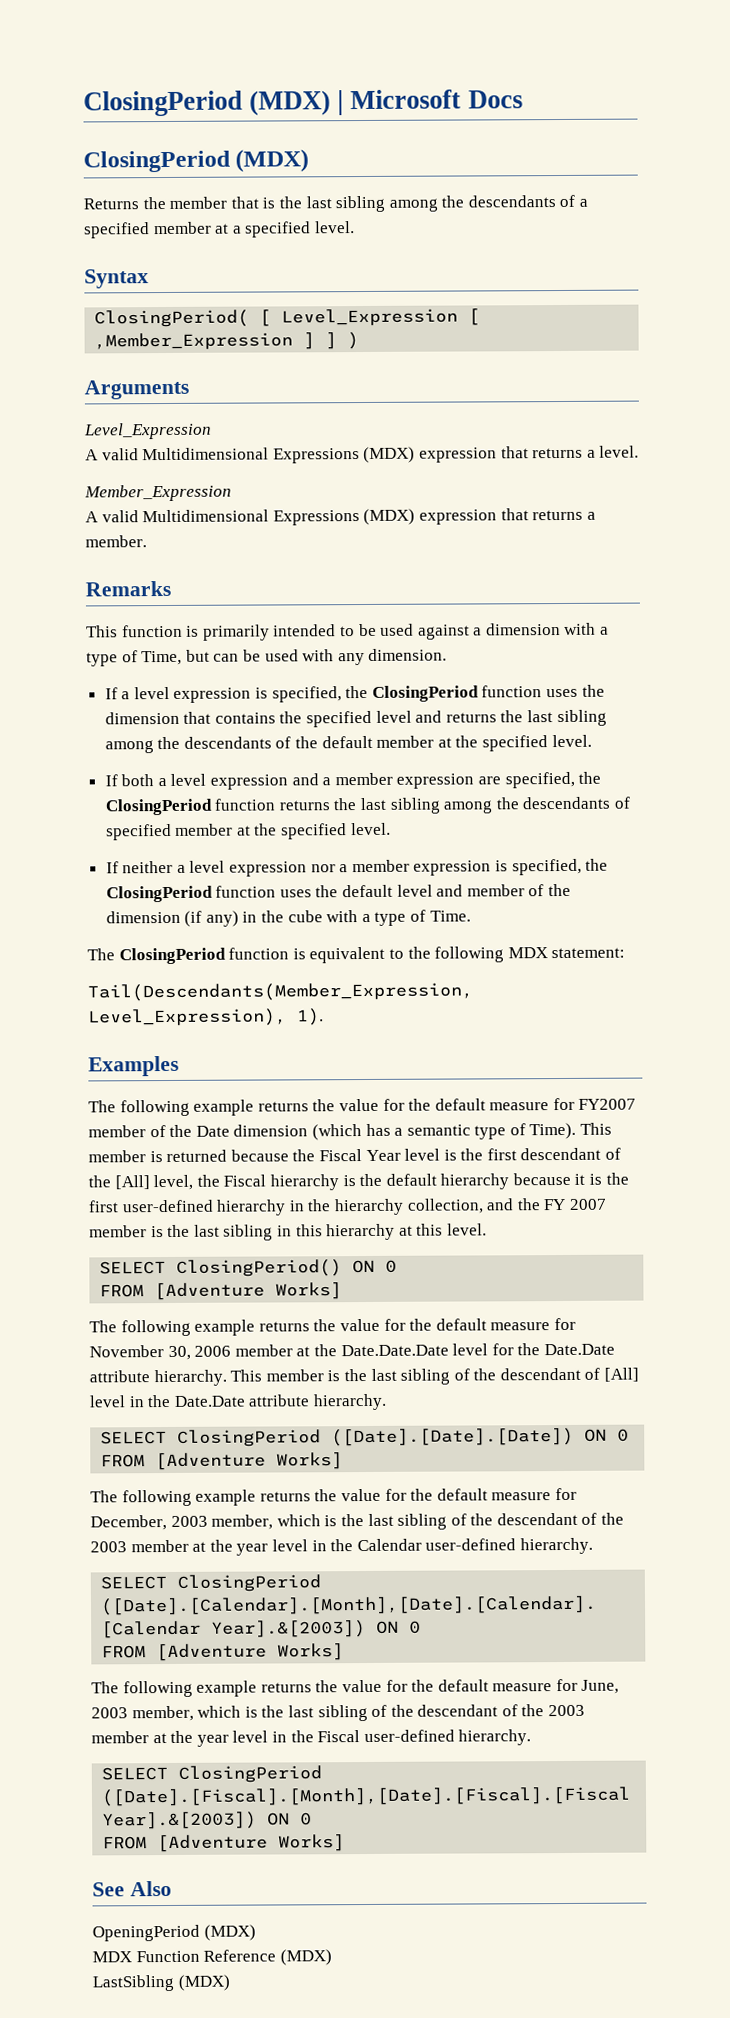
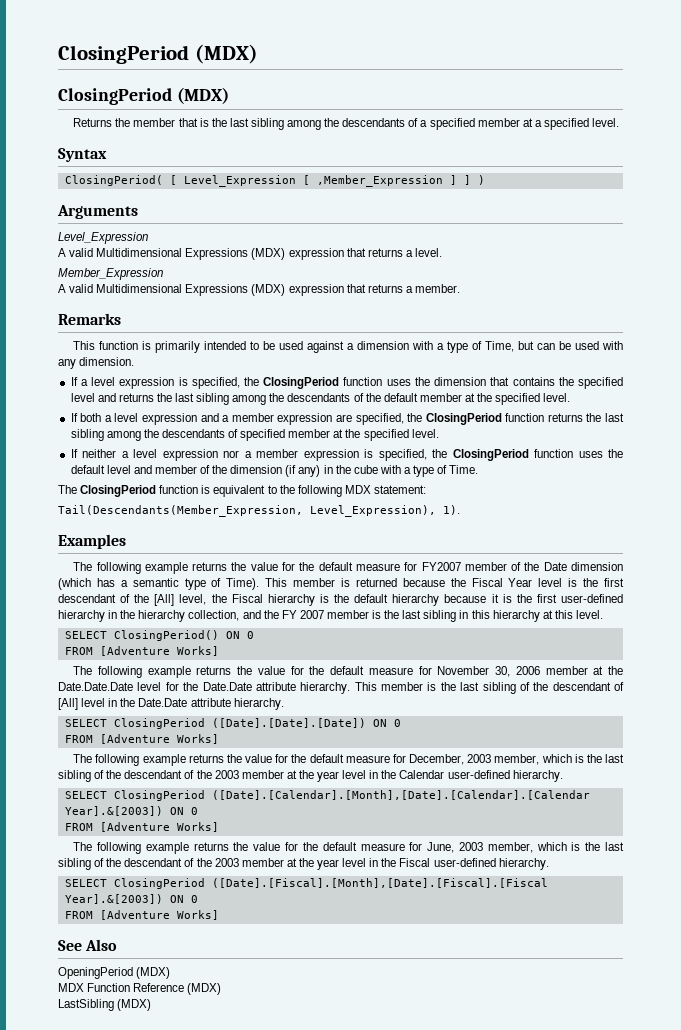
[83,89,523,117] ClosingPeriod (MDX) | Microsoft Docs -> [58,44,258,64] ClosingPeriod (MDX)

